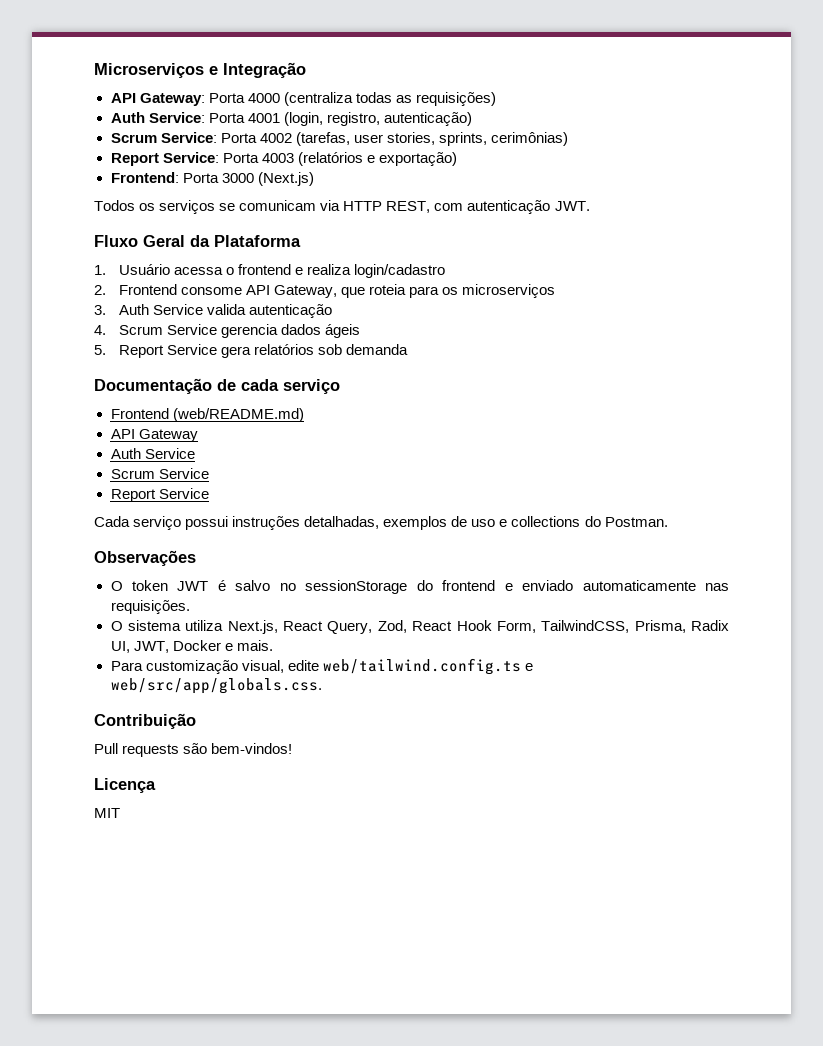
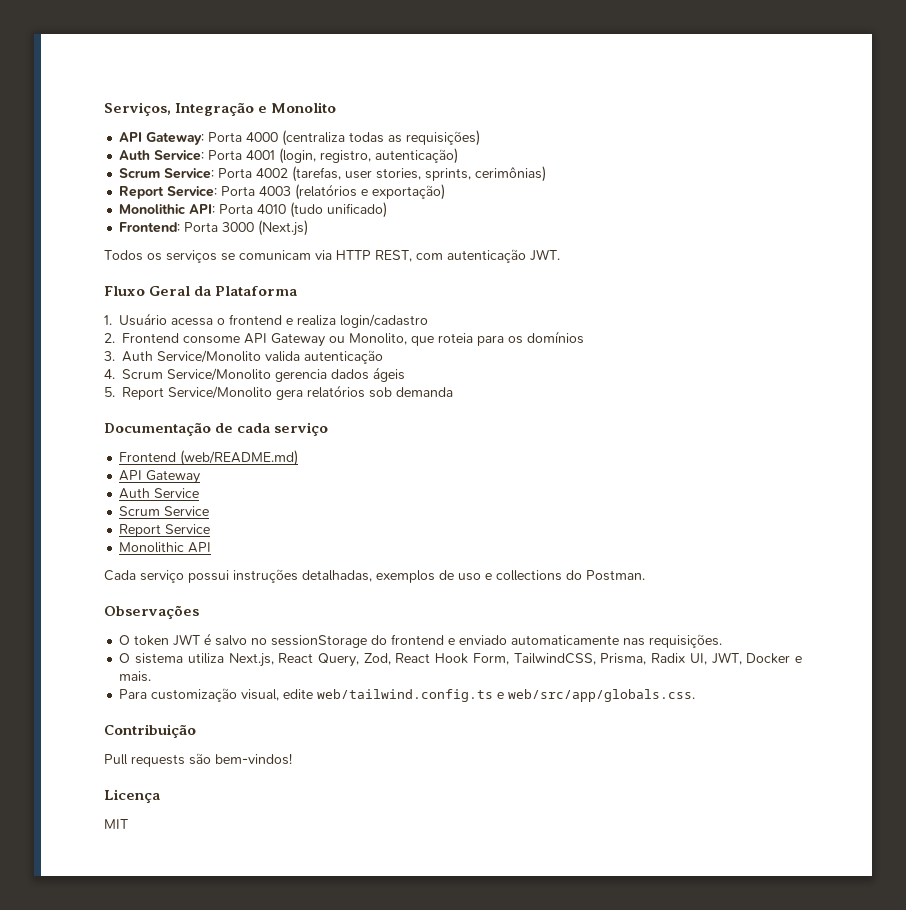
[94,62,306,78] Microserviços e Integração -> [104,102,337,116] Serviços, Integração e Monolito
(457, 159) none -> [119,202,388,218] // Monolithic API: Porta 4010 (tudo unificado)
[273,285,337,298] Gateway, -> [271,333,407,347] Gateway ou Monolito,
[462,284,556,298] microserviços -> [527,331,584,344] domínios
[152,304,203,315] Service -> [157,350,261,363] Service/Monolito
[166,324,217,335] Service -> [167,368,271,381] Service/Monolito
[166,344,217,355] Service -> [168,386,272,399] Service/Monolito
(209, 493) none -> [119,542,212,553] // Monolithic API

